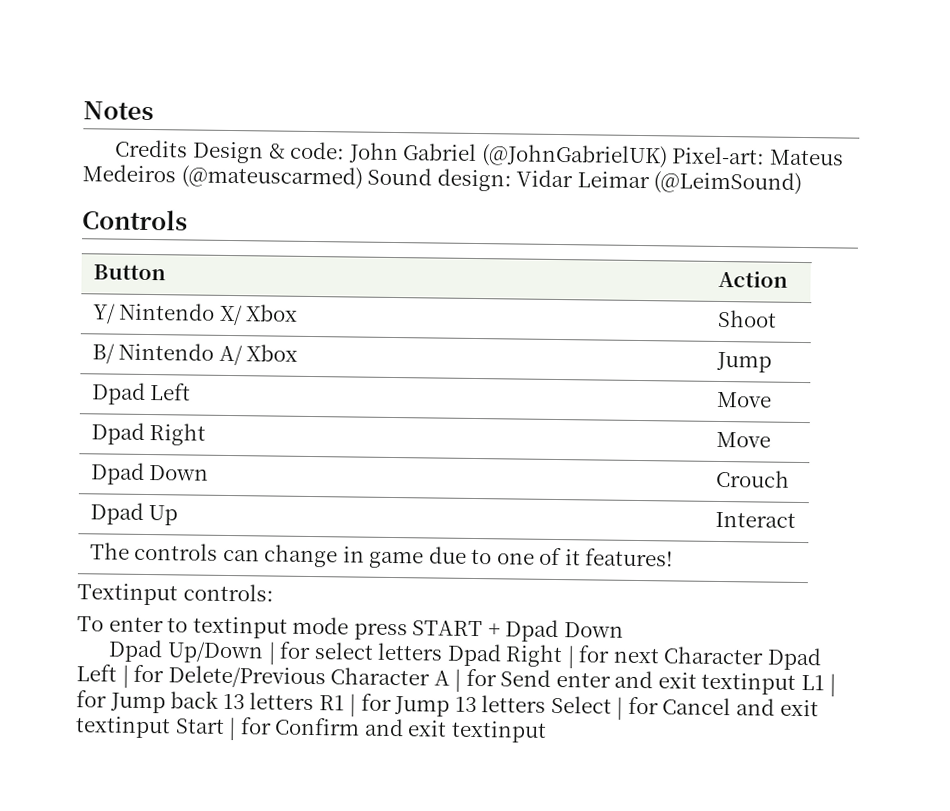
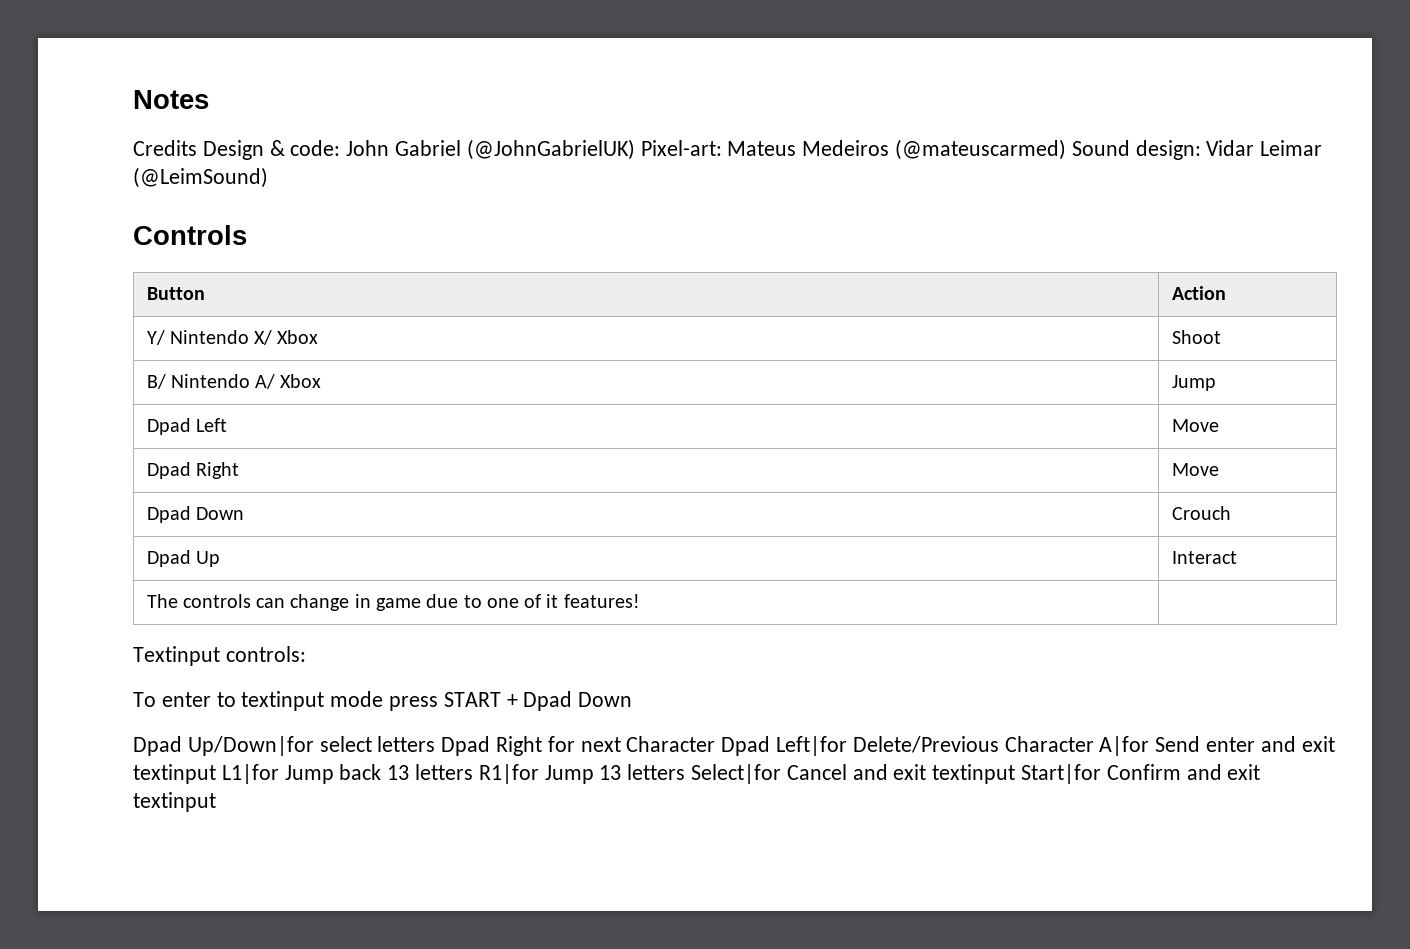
[166,641,312,665] Up/Down | for -> [187,736,314,756] Up/Down|for
[566,645,575,669] | -> (543, 746) none
[76,664,497,692] Left | for Delete/Previous Character A | for -> [776,736,1150,756] Left|for Delete/Previous Character A|for
[800,673,837,697] [76,690,107,708] L1 | for -> [221,764,279,784] L1|for
[318,693,659,720] R1 | for Jump 13 letters Select | for -> [478,764,782,784] R1|for Jump 13 letters Select|for
[174,717,272,741] Start | for -> [1021,764,1102,784] Start|for

